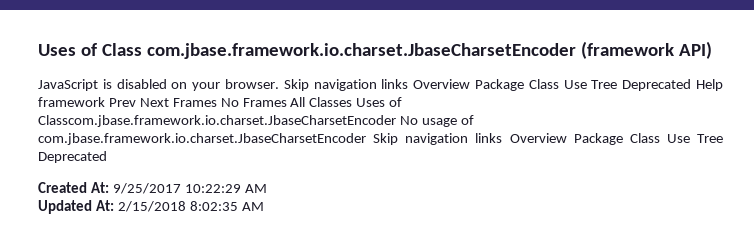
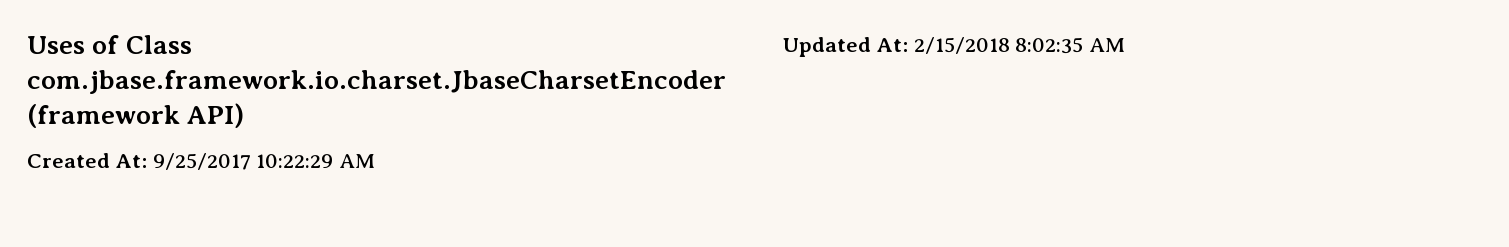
[38,79,723,91] [38,97,403,107] [38,115,474,127] [38,133,723,145] [38,151,107,163] // JavaScript is disabled on your browser. Skip navigation links Overview Package Class Use Tree Deprecated Help framework Prev Next Frames No Frames All Classes Uses of Classcom.jbase.framework.io.charset.JbaseCharsetEncoder No usage of com.jbase.framework.io.charset.JbaseCharsetEncoder Skip navigation links Overview Package Class Use Tree Deprecated -> (245, 115) none

